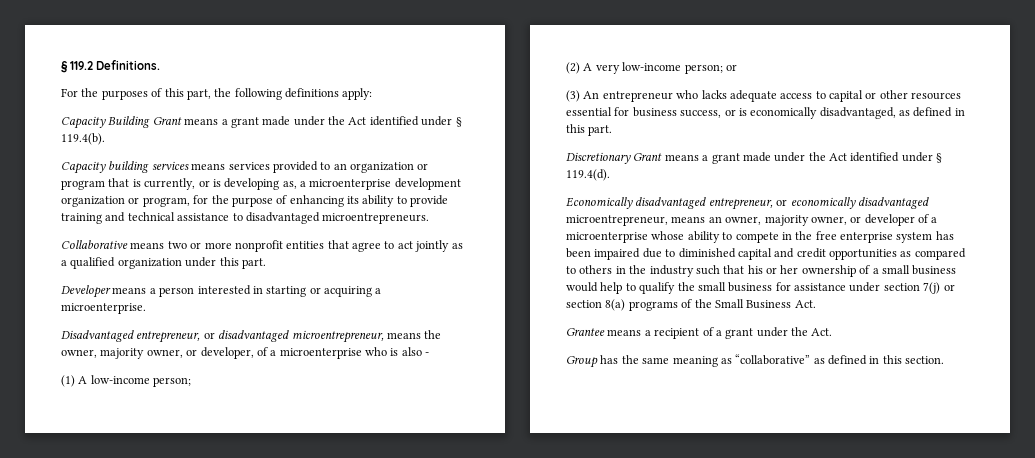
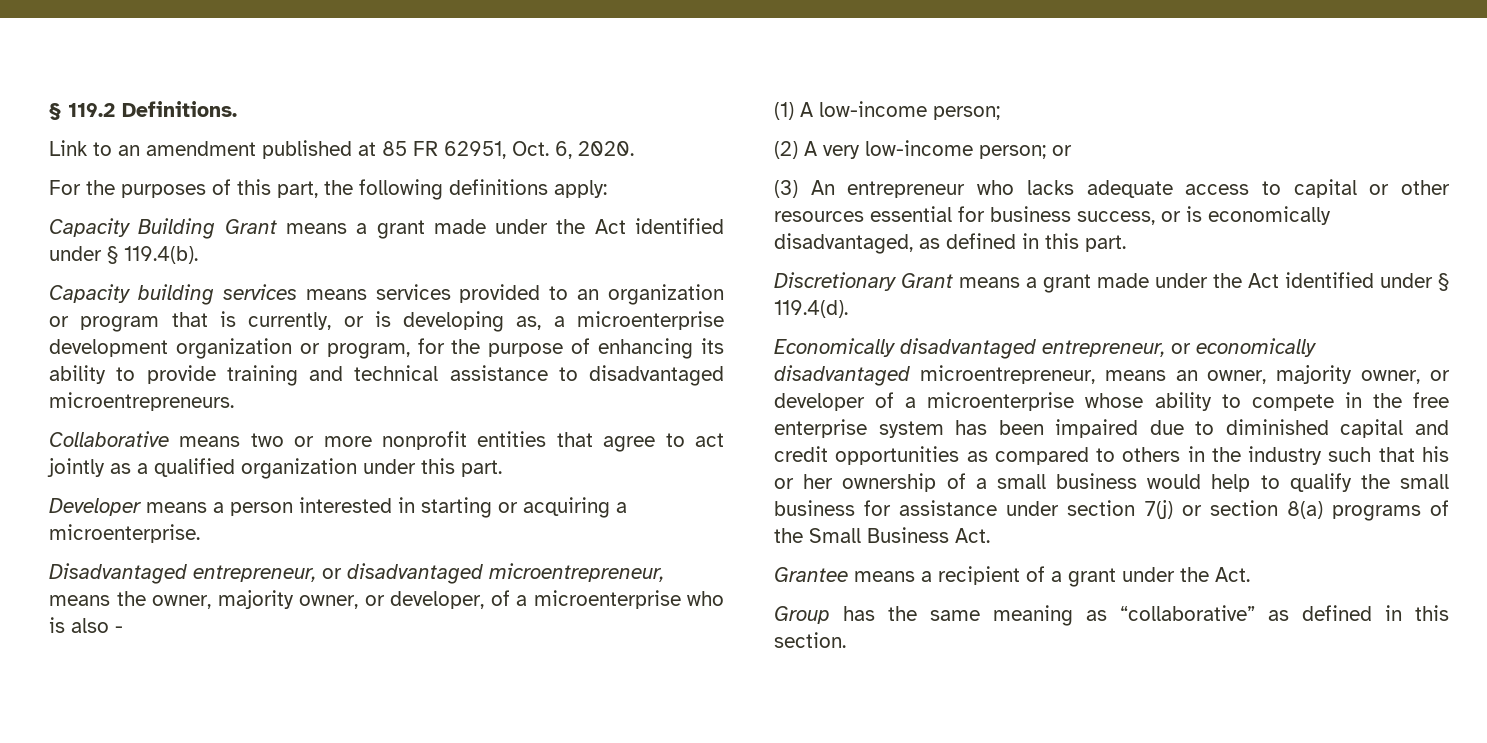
(161, 65) none -> [49,140,634,159] // Link to an amendment published at 85 FR 62951, Oct. 6, 2020.

